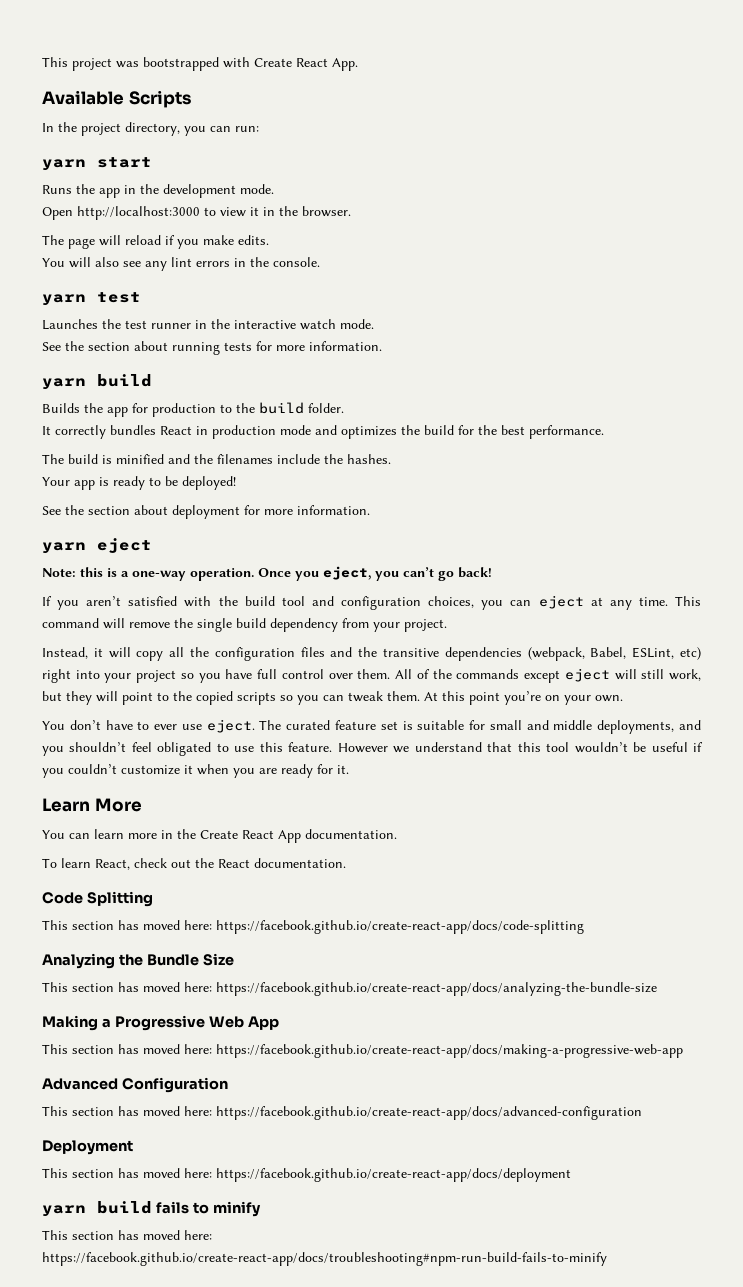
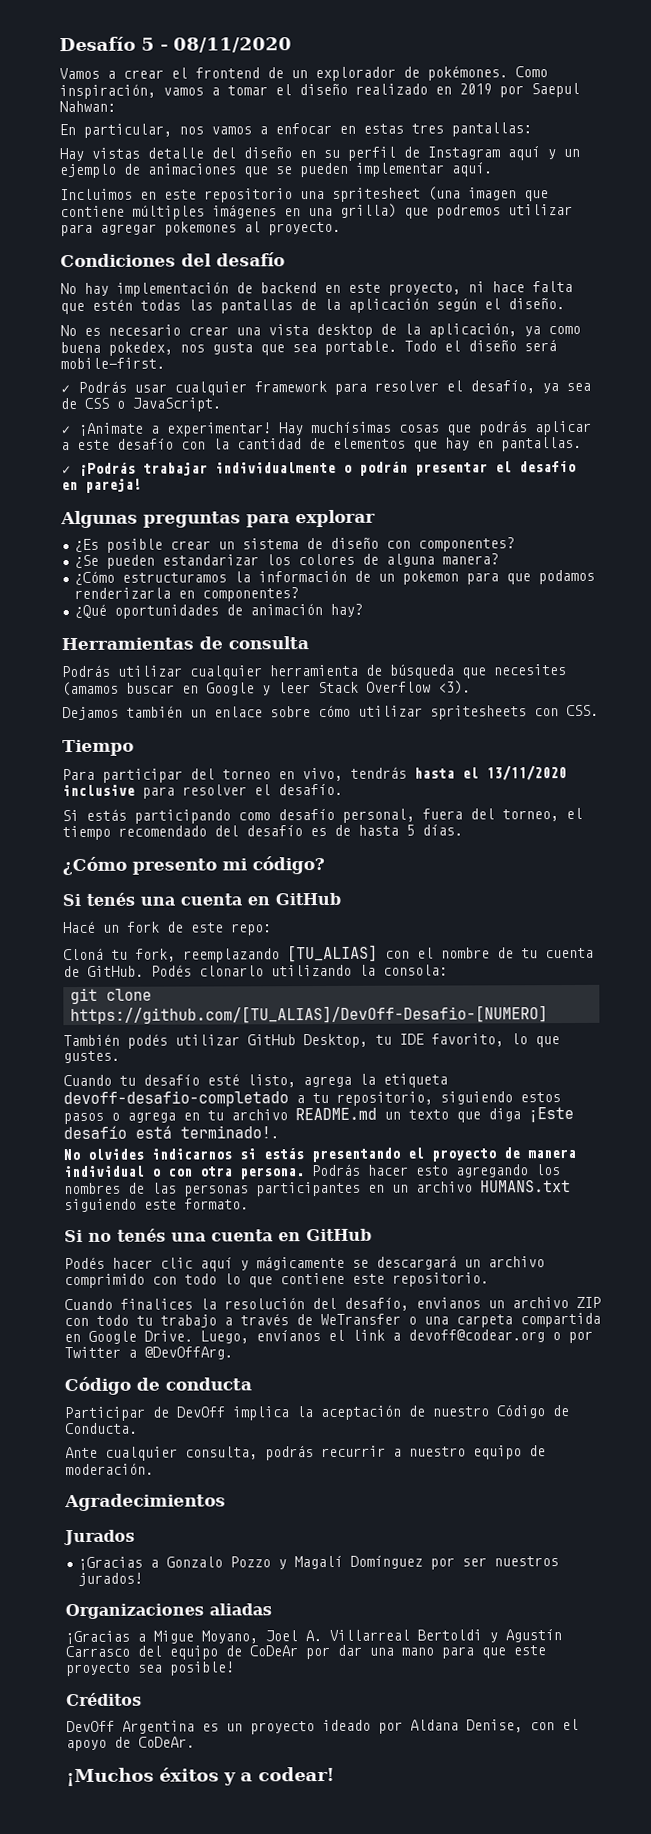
[42,57,358,71] [42,90,191,108] [42,122,259,136] [42,157,152,171] [42,184,274,198] [42,206,351,220] [42,235,269,249] [42,257,320,271] [42,292,141,306] [42,319,374,330] [42,341,382,355] [42,374,152,390] [42,402,344,417] [42,425,604,439] [42,454,391,464] [42,476,236,490] [42,505,370,519] [42,538,152,554] [42,566,492,581] [42,595,702,610] [42,618,447,632] [42,647,701,661] [42,668,701,683] [42,691,623,705] [42,719,701,734] [42,742,704,756] [42,764,349,778] [42,798,142,812] [42,829,397,843] [42,858,346,870] [42,891,153,907] [42,920,584,934] [42,953,234,969] [42,982,657,996] [42,1015,279,1031] [42,1044,683,1058] [42,1077,228,1093] [42,1106,642,1120] [42,1140,133,1155] [42,1168,571,1182] [42,1201,261,1217] [42,1230,212,1240] [42,1252,607,1266] This project was bootstrapped with Create React App. // Available Scripts // In the project directory, you can run: // yarn start // Runs the app in the development mode. // Open http://localhost:3000 to view it in the browser. // The page will reload if you make edits. // You will also see any lint errors in the console. // yarn test // Launches the test runner in the interactive watch mode. // See the section about running tests for more information. // yarn build // Builds the app for production to the build folder. // It correctly bundles React in production mode and optimizes the build for the best performance. // The build is minified and the filenames include the hashes. // Your app is ready to be deployed! // See the section about deployment for more information. // yarn eject // Note: this is a one-way operation. Once you eject, you can’t go back! // If you aren’t satisfied with the build tool and configuration choices, you can eject at any time. This command will remove the single build dependency from your project. // Instead, it will copy all the configuration files and the transitive dependencies (webpack, Babel, ESLint, etc) right into your project so you have full control over them. All of the commands except eject will still work, but they will point to the copied scripts so you can tweak them. At this point you’re on your own. // You don’t have to ever use eject. The curated feature set is suitable for small and middle deployments, and you shouldn’t feel obligated to use this feature. However we understand that this tool wouldn’t be useful if you couldn’t customize it when you are ready for it. // Learn More // You can learn more in the Create React App documentation. // To learn React, check out the React documentation. // Code Splitting // This section has moved here: https://facebook.github.io/create-react-app/docs/code-splitting // Analyzing the Bundle Size // This section has moved here: https://facebook.github.io/create-react-app/docs/analyzing-the-bundle-size // Making a Progressive Web App // This section has moved here: https://facebook.github.io/create-react-app/docs/making-a-progressive-web-app // Advanced Configuration // This section has moved here: https://facebook.github.io/create-react-app/docs/advanced-configuration // Deployment // This section has moved here: https://facebook.github.io/create-react-app/docs/deployment // yarn build fails to minify // This section has moved here: https://facebook.github.io/create-react-app/docs/troubleshooting#npm-run-build-fails-to-minify -> [59,36,292,53] [59,65,548,82] [59,82,580,100] [59,100,116,113] [59,122,532,138] [59,146,580,162] [59,162,493,179] [60,186,549,203] [60,203,573,220] [60,221,341,237] [60,252,285,268] [60,281,573,297] [60,297,565,315] [60,322,581,339] [60,339,557,356] [60,357,165,370] [60,380,591,396] [60,397,221,412] [61,420,592,437] [61,436,582,452] [61,460,576,476] [61,478,142,493] [60,509,376,529] [74,537,516,553] [74,553,500,569] [74,569,596,586] [74,587,300,602] [74,603,364,619] [61,636,309,651] [61,664,567,680] [62,680,471,697] [62,704,599,721] [62,739,134,757] [62,765,567,783] [62,783,343,799] [62,807,583,824] [62,824,463,841] [62,856,325,876] [62,892,341,907] [63,920,272,936] [63,944,594,963] [63,964,448,978] [70,987,153,1005] [70,1005,549,1025] [63,1033,560,1049] [63,1050,120,1064] [63,1073,448,1088] [63,1090,561,1108] [63,1107,574,1125] [63,1125,279,1140] [63,1147,576,1163] [63,1163,561,1180] [64,1180,571,1197] [64,1198,249,1213] [64,1228,372,1243] [64,1255,545,1272] [64,1272,489,1289] [64,1296,601,1311] [64,1312,601,1328] [64,1329,593,1344] [64,1346,233,1360] [64,1376,252,1396] [64,1404,570,1422] [65,1422,138,1435] [65,1445,546,1461] [65,1462,154,1476] [64,1493,226,1512] [63,1529,135,1546] [78,1555,560,1570] [78,1572,144,1586] [65,1603,272,1620] [65,1629,562,1645] [65,1644,546,1660] [65,1661,235,1677] [66,1692,142,1707] [66,1718,579,1735] [66,1736,195,1752] [66,1766,335,1787] Desafío 5 - 08/11/2020 // Vamos a crear el frontend de un explorador de pokémones. Como inspiración, vamos a tomar el diseño realizado en 2019 por Saepul Nahwan: // En particular, nos vamos a enfocar en estas tres pantallas: // Hay vistas detalle del diseño en su perfil de Instagram aquí y un ejemplo de animaciones que se pueden implementar aquí. // Incluimos en este repositorio una spritesheet (una imagen que contiene múltiples imágenes en una grilla) que podremos utilizar para agregar pokemones al proyecto. // Condiciones del desafío // No hay implementación de backend en este proyecto, ni hace falta que estén todas las pantallas de la aplicación según el diseño. // No es necesario crear una vista desktop de la aplicación, ya como buena pokedex, nos gusta que sea portable. Todo el diseño será mobile-first. // ✓ Podrás usar cualquier framework para resolver el desafío, ya sea de CSS o JavaScript. // ✓ ¡Animate a experimentar! Hay muchísimas cosas que podrás aplicar a este desafío con la cantidad de elementos que hay en pantallas. // ✓ ¡Podrás trabajar individualmente o podrán presentar el desafío en pareja! // Algunas preguntas para explorar // ¿Es posible crear un sistema de diseño con componentes? // ¿Se pueden estandarizar los colores de alguna manera? // ¿Cómo estructuramos la información de un pokemon para que podamos renderizarla en componentes? // ¿Qué oportunidades de animación hay? // Herramientas de consulta // Podrás utilizar cualquier herramienta de búsqueda que necesites (amamos buscar en Google y leer Stack Overflow <3). // Dejamos también un enlace sobre cómo utilizar spritesheets con CSS. // Tiempo // Para participar del torneo en vivo, tendrás hasta el 13/11/2020 inclusive para resolver el desafío. // Si estás participando como desafío personal, fuera del torneo, el tiempo recomendado del desafío es de hasta 5 días. // ¿Cómo presento mi código? // Si tenés una cuenta en GitHub // Hacé un fork de este repo: // Cloná tu fork, reemplazando [TU_ALIAS] con el nombre de tu cuenta de GitHub. Podés clonarlo utilizando la consola: // git clone https://github.com/[TU_ALIAS]/DevOff-Desafio-[NUMERO] // También podés utilizar GitHub Desktop, tu IDE favorito, lo que gustes. // Cuando tu desafío esté listo, agrega la etiqueta devoff-desafio-completado a tu repositorio, siguiendo estos pasos o agrega en tu archivo README.md un texto que diga ¡Este desafío está terminado!. // No olvides indicarnos si estás presentando el proyecto de manera individual o con otra persona. Podrás hacer esto agregando los nombres de las personas participantes en un archivo HUMANS.txt siguiendo este formato. // Si no tenés una cuenta en GitHub // Podés hacer clic aquí y mágicamente se descargará un archivo comprimido con todo lo que contiene este repositorio. // Cuando finalices la resolución del desafío, envianos un archivo ZIP con todo tu trabajo a través de WeTransfer o una carpeta compartida en Google Drive. Luego, envíanos el link a devoff@codear.org o por Twitter a @DevOffArg. // Código de conducta // Participar de DevOff implica la aceptación de nuestro Código de Conducta. // Ante cualquier consulta, podrás recurrir a nuestro equipo de moderación. // Agradecimientos // Jurados // ¡Gracias a Gonzalo Pozzo y Magalí Domínguez por ser nuestros jurados! // Organizaciones aliadas // ¡Gracias a Migue Moyano, Joel A. Villarreal Bertoldi y Agustín Carrasco del equipo de CoDeAr por dar una mano para que este proyecto sea posible! // Créditos // DevOff Argentina es un proyecto ideado por Aldana Denise, con el apoyo de CoDeAr. // ¡Muchos éxitos y a codear!

